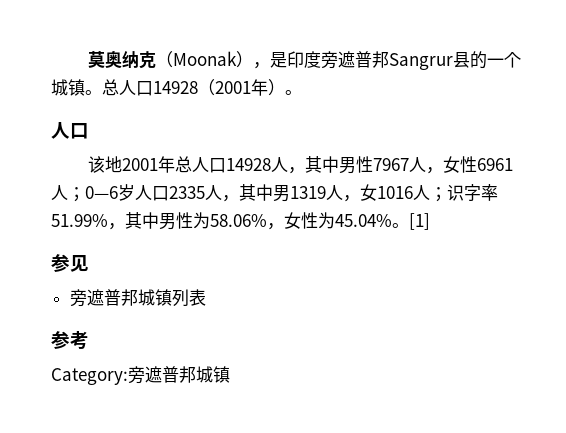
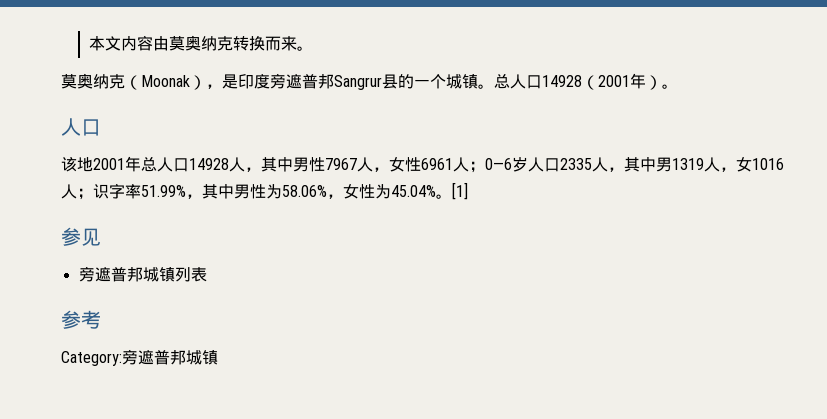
(87, 59) none -> [89,35,314,51] 本文内容由莫奥纳克转换而来。 //

